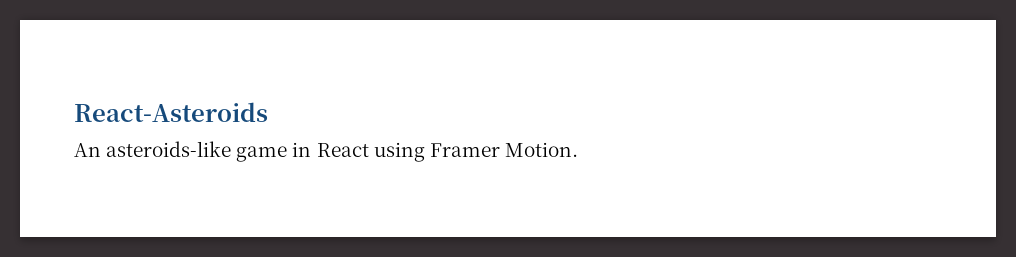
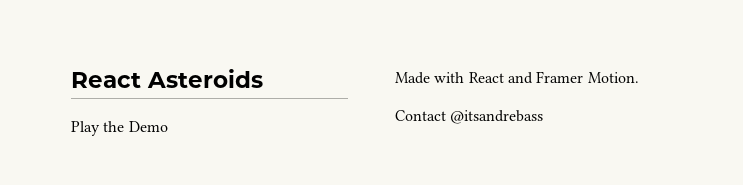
[74,102,268,122] [74,141,425,162] React-Asteroids // An asteroids-like game in React using -> [71,69,263,88] [71,121,168,136] [395,72,533,84] React Asteroids // Play the Demo // Made with React and
(578, 149) none -> [395,110,544,124] // Contact @itsandrebass

